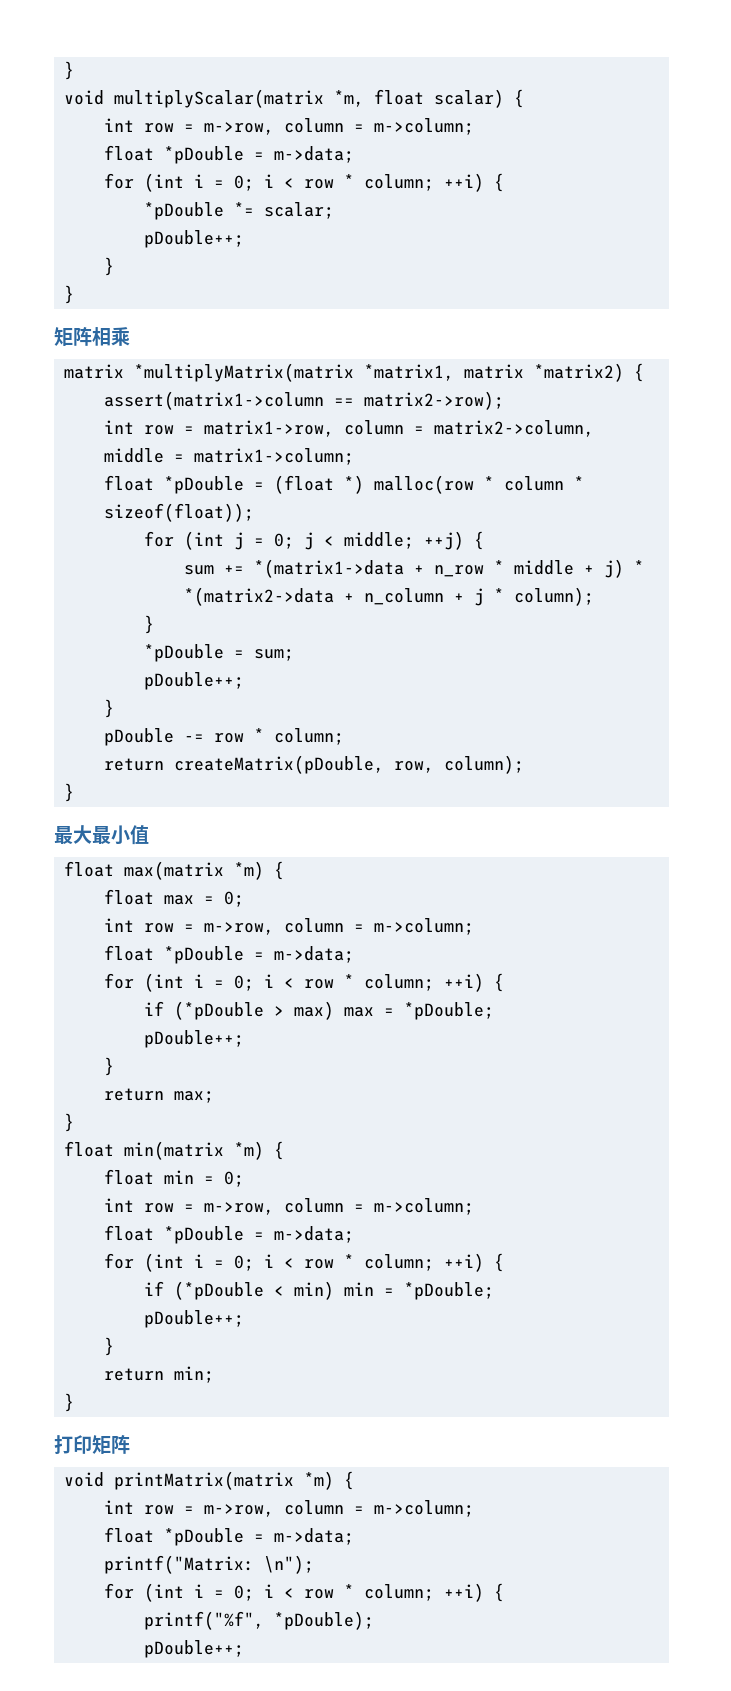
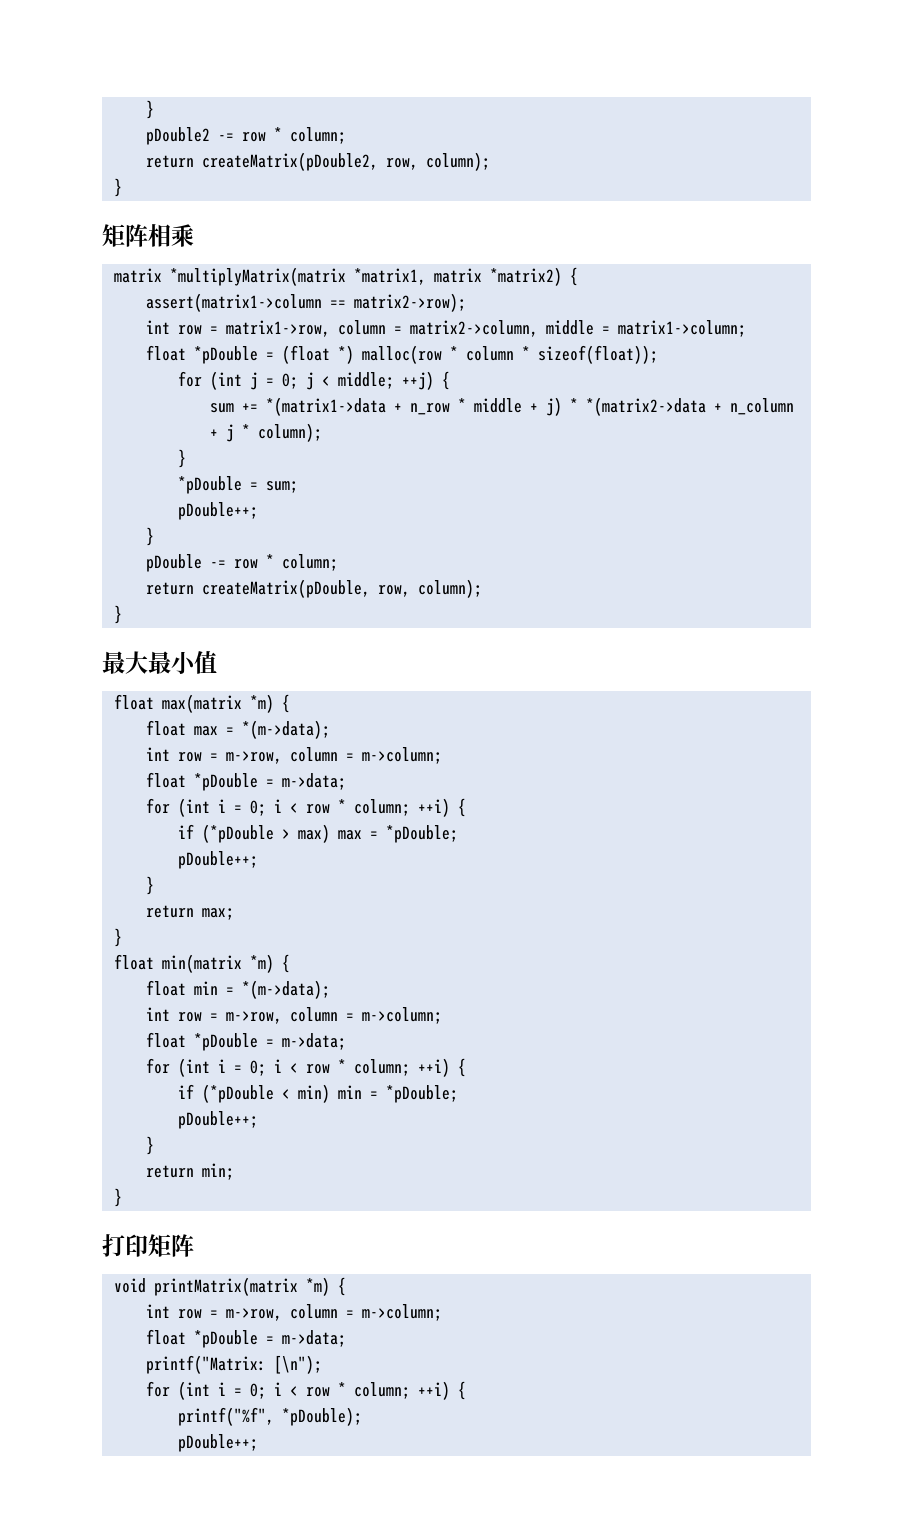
[64,61,75,80] [64,89,525,108] [104,118,475,135] [104,145,355,164] [104,173,505,192] [144,202,335,220] [144,230,245,248] [104,257,115,276] } // void multiplyScalar(matrix *m, float scalar) { // int row = m->row, column = m->column; // float *pDouble = m->data; // for (int i = 0; i < row * column; ++i) { // *pDouble *= scalar; // pDouble++; // } -> [146,100,155,119] [146,127,347,145] [146,152,491,171] } // pDouble2 -= row * column; // return createMatrix(pDouble2, row, column);
[224,891,245,907] 0; -> [242,720,331,739] *(m->data);
[224,1171,245,1187] 0; -> [242,980,331,999] *(m->data);
[264,1555,315,1574] \n"); -> [274,1355,323,1374] [\n");

